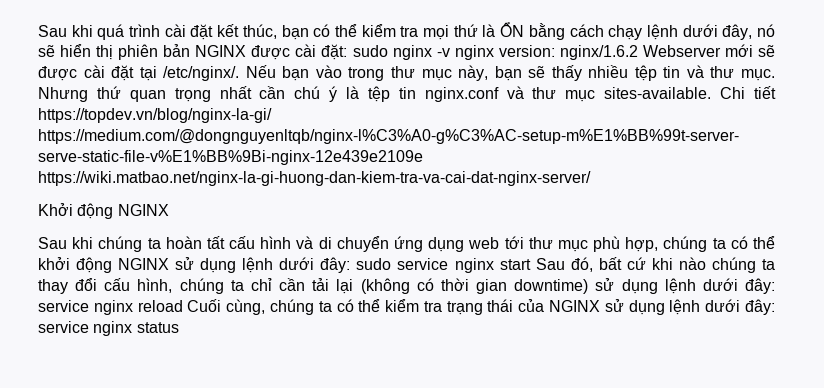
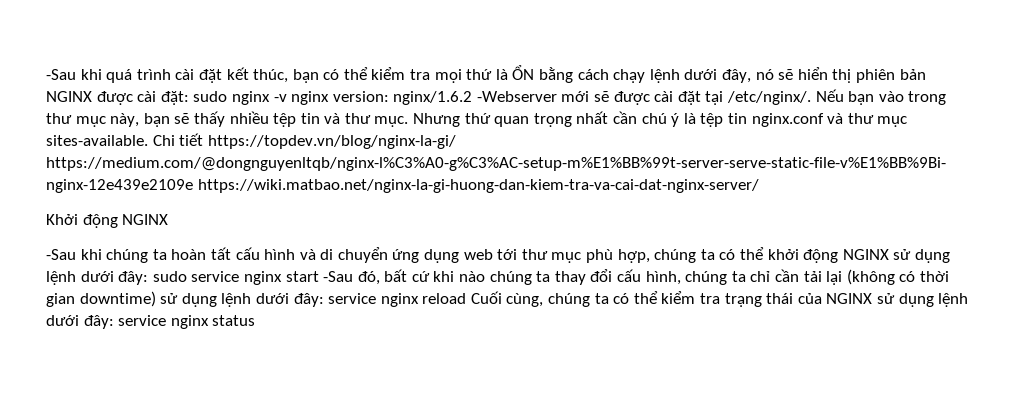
[38,25,67,37] Sau -> [46,69,76,80] -Sau
[642,45,721,57] Webserver -> [476,91,557,102] -Webserver
[38,237,67,249] Sau -> [46,249,76,260] -Sau
[535,258,565,270] Sau -> [323,271,354,282] -Sau

